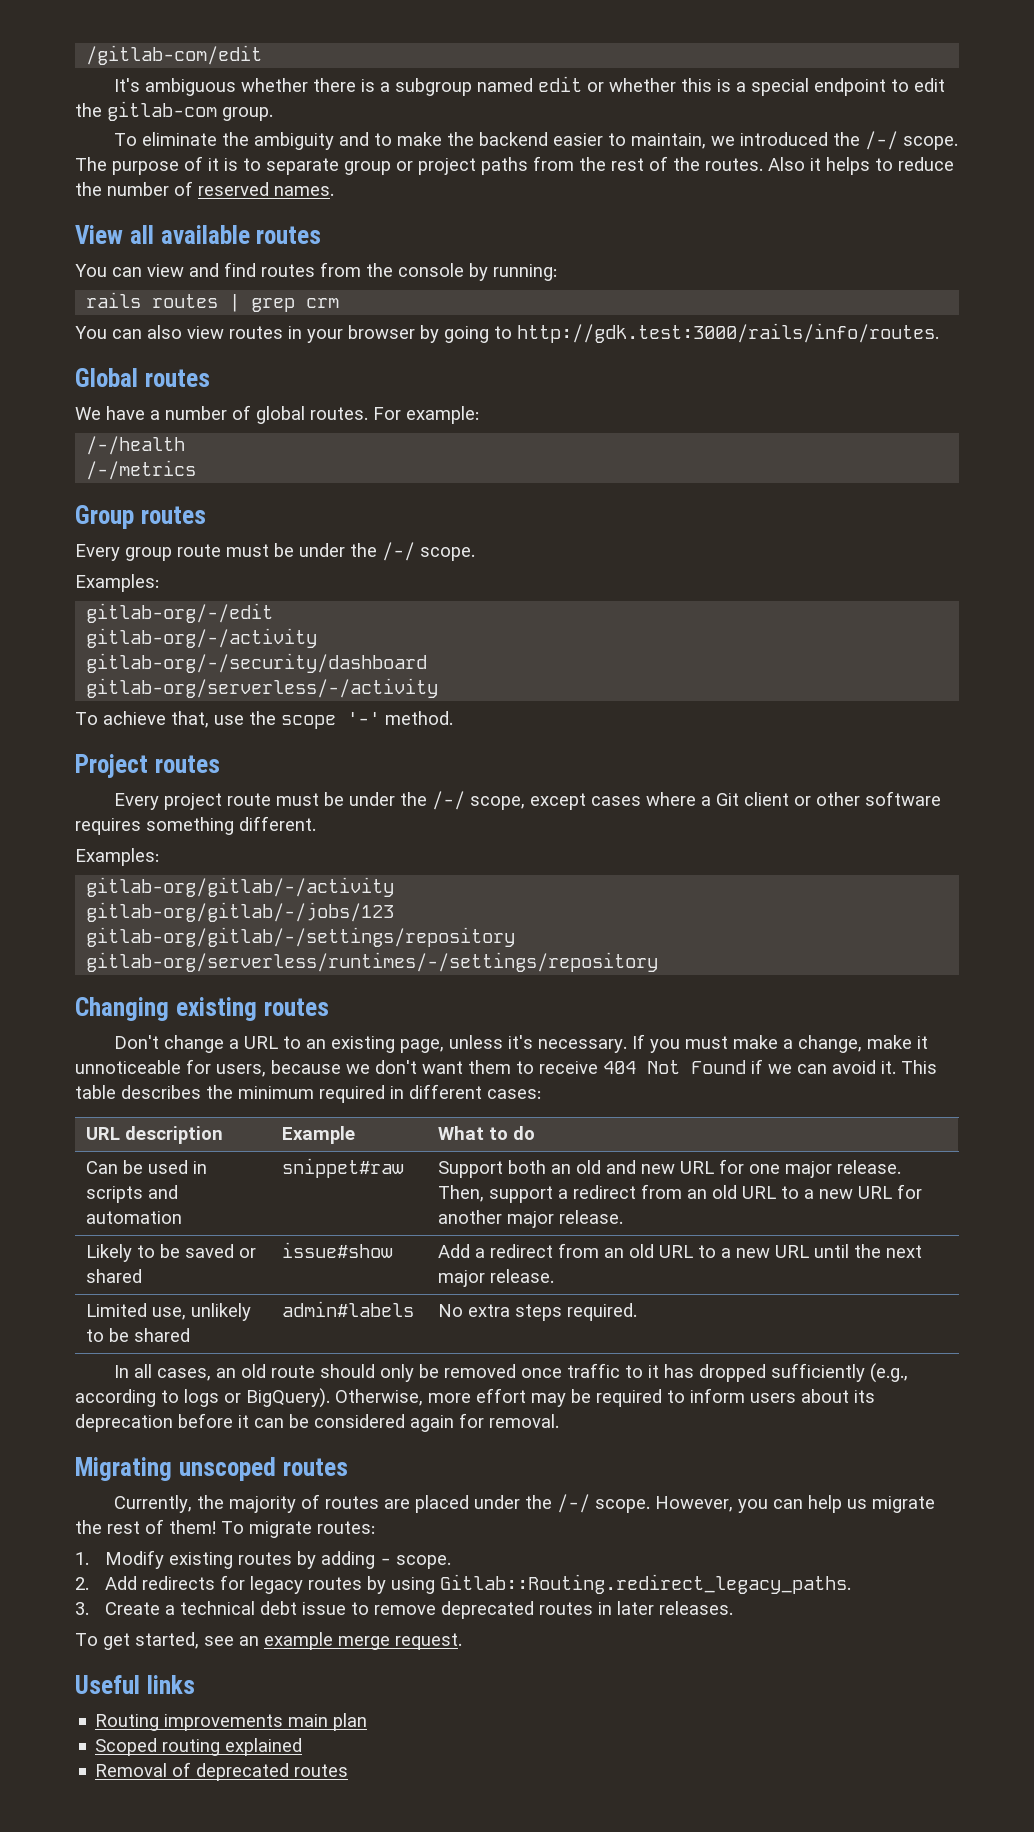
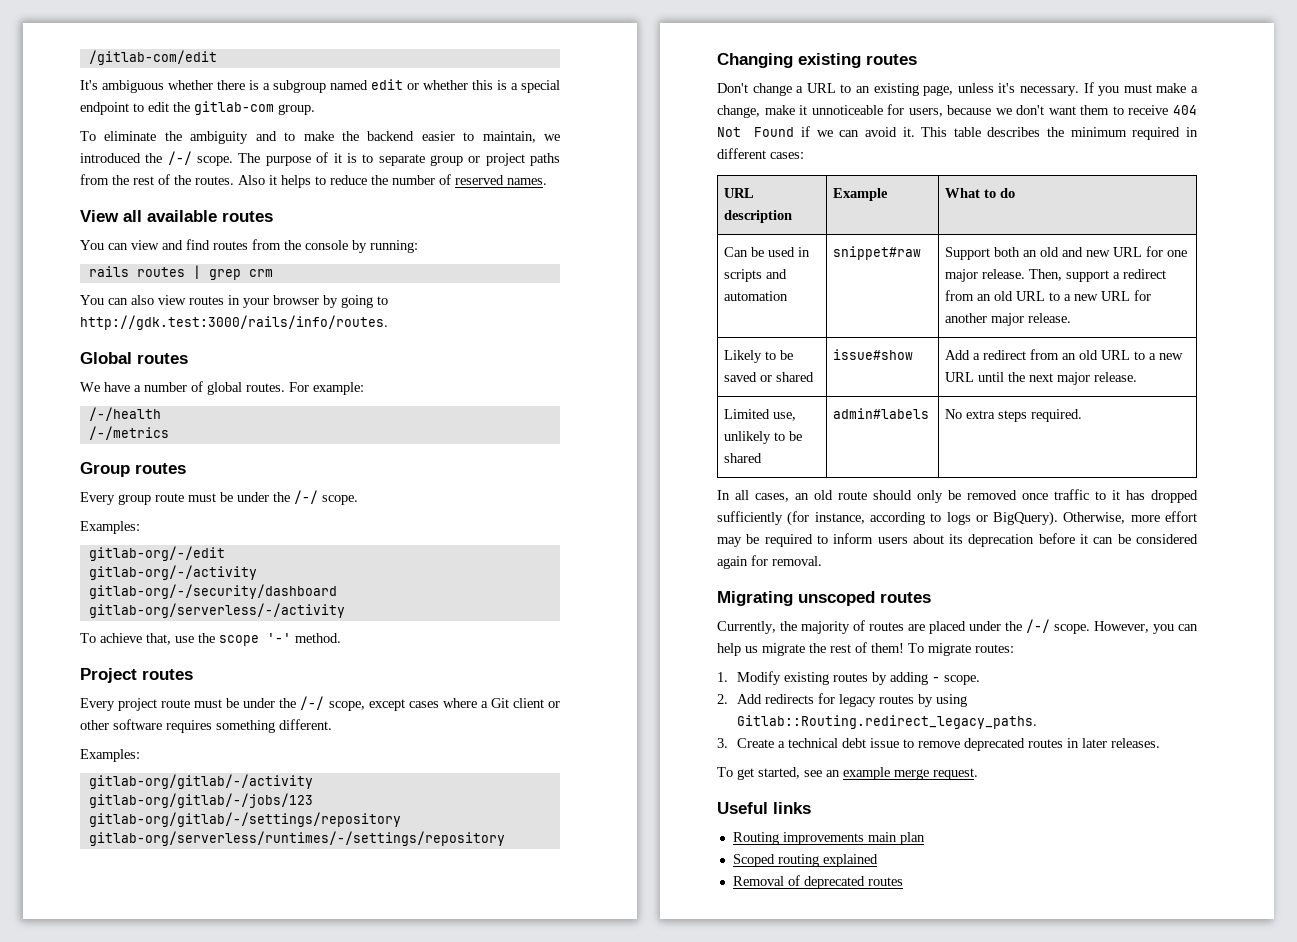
[869,1363,908,1383] (e.g., -> [787,511,865,526] (for instance,

